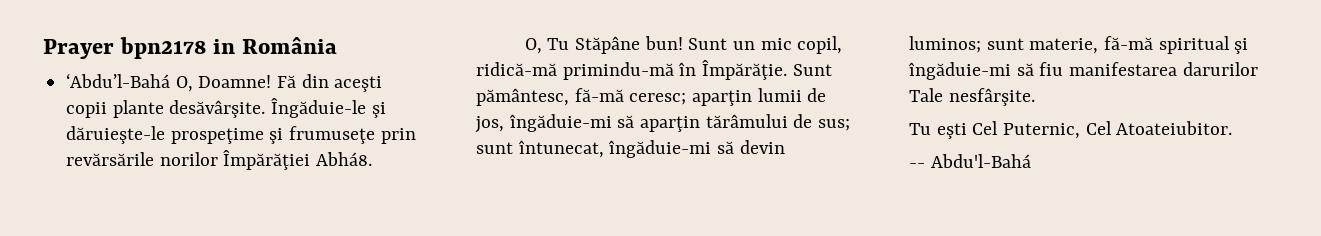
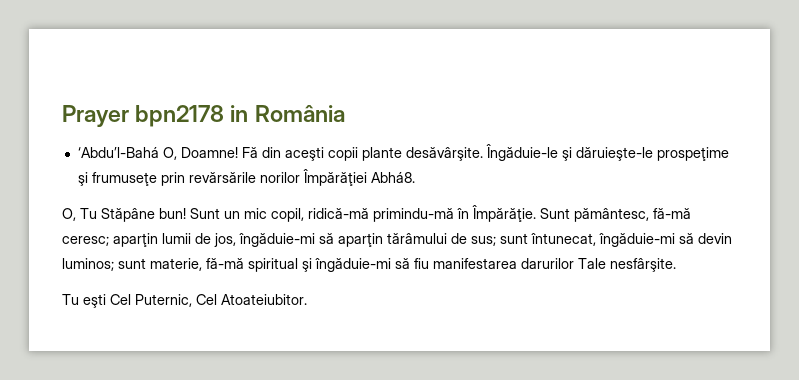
[909,154,1031,168] // -- Abdu'l-Bahá -> (307, 299) none

